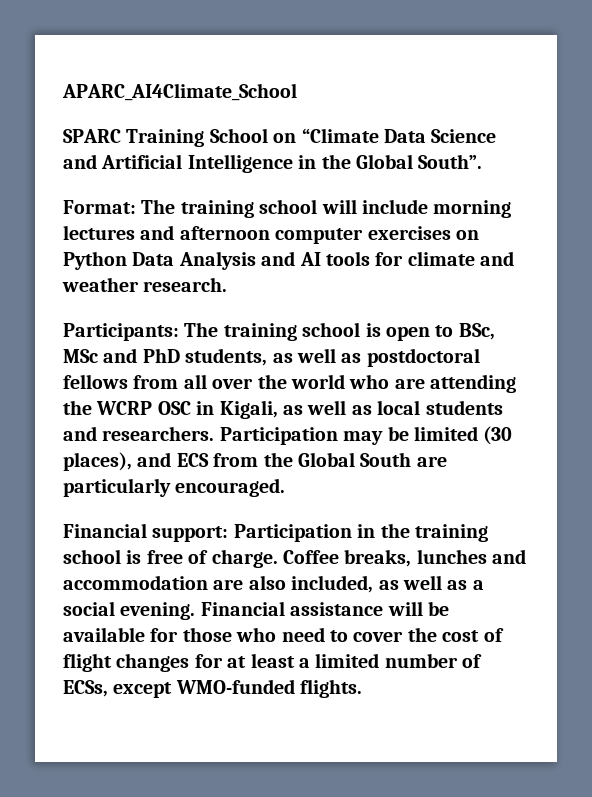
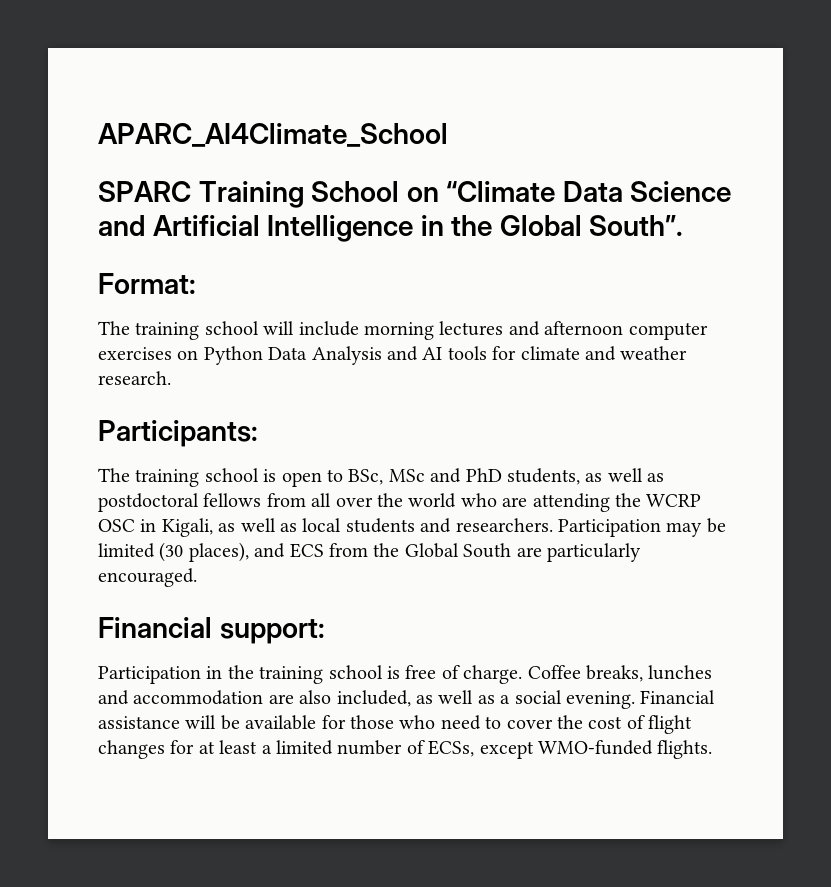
(136, 207) none -> (196, 283) //
(179, 332) none -> (258, 433) //
(229, 534) none -> (325, 631) //

